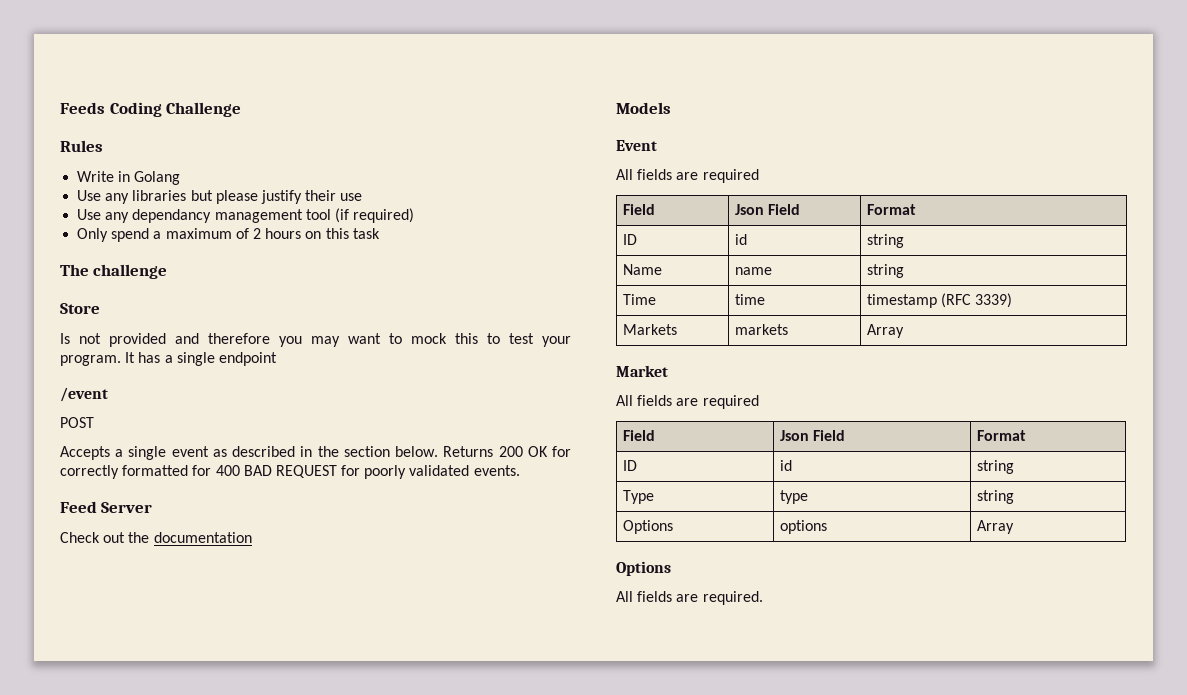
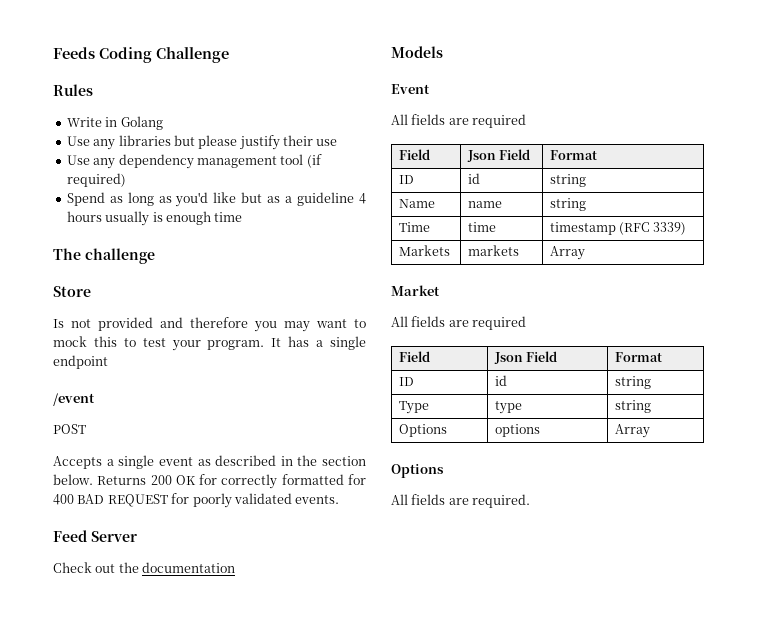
[132,209,212,223] dependancy -> [118,154,194,169] dependency
[77,228,380,242] Only spend a maximum of 2 hours on this task -> [66,192,367,207] [66,211,243,226] Spend as long as you'd like but as a guideline 4 hours usually is enough time

